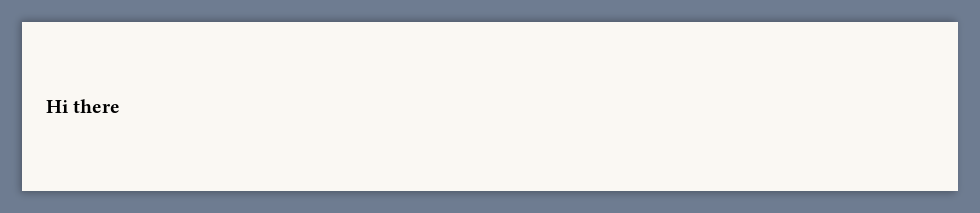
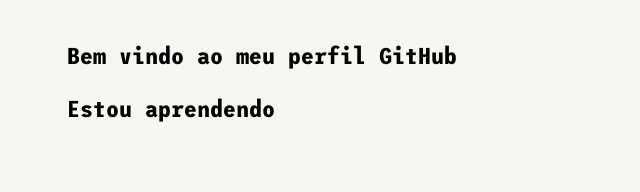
[46,99,121,113] Hi there -> [67,45,457,69] [67,98,275,122] Bem vindo ao meu perfil GitHub // Estou aprendendo

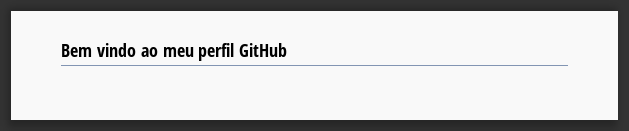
[67,98,275,122] // Estou aprendendo -> (288, 50) none

